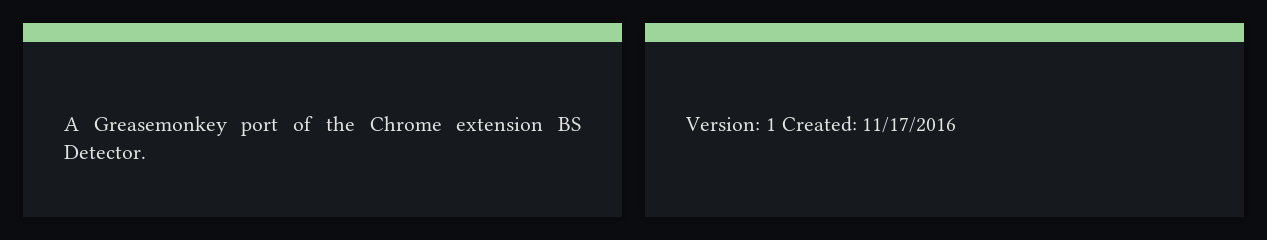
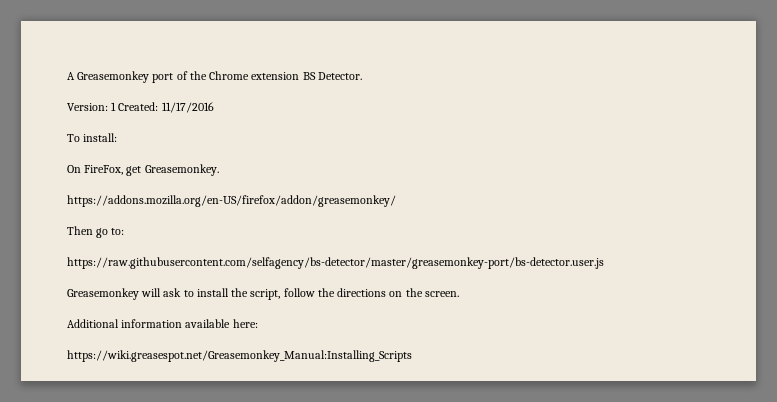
(957, 125) none -> [67,133,118,142] [67,164,219,176] [67,195,396,207] [67,226,125,238] [67,257,604,269] [67,288,459,300] [67,319,258,328] [67,350,412,362] // To install: // On FireFox, get Greasemonkey. // https://addons.mozilla.org/en-US/firefox/addon/greasemonkey/ // Then go to: // https://raw.githubusercontent.com/selfagency/bs-detector/master/greasemonkey-port/bs-detector.user.js // Greasemonkey will ask to install the script, follow the directions on the screen. // Additional information available here: // https://wiki.greasespot.net/Greasemonkey_Manual:Installing_Scripts

